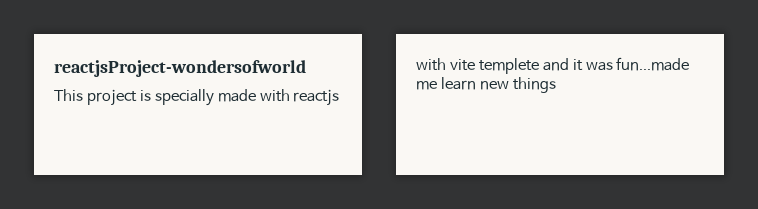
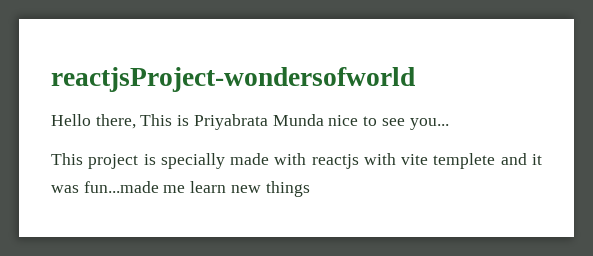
(306, 68) none -> [51,114,449,130] // Hello there, This is Priyabrata Munda nice to see you...

